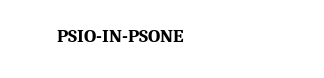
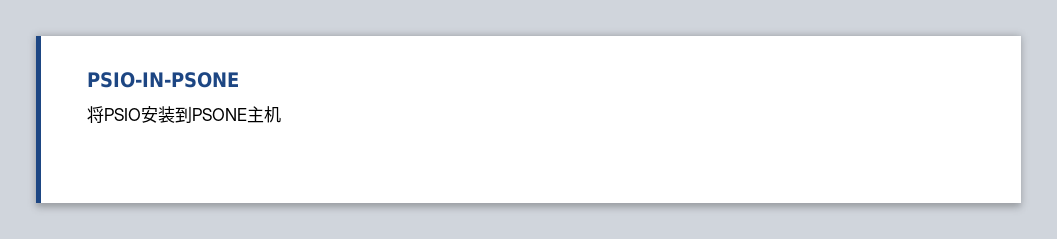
(184, 36) none -> [87,106,281,123] // 将PSIO安装到PSONE主机

